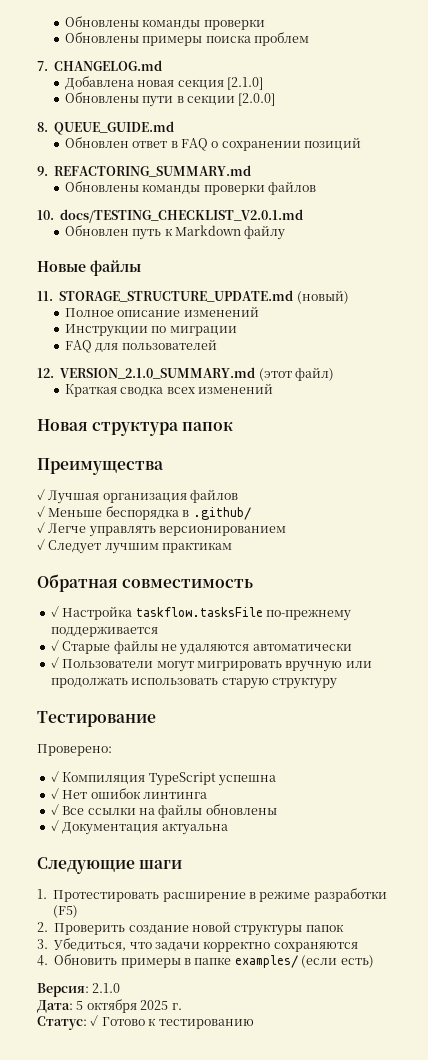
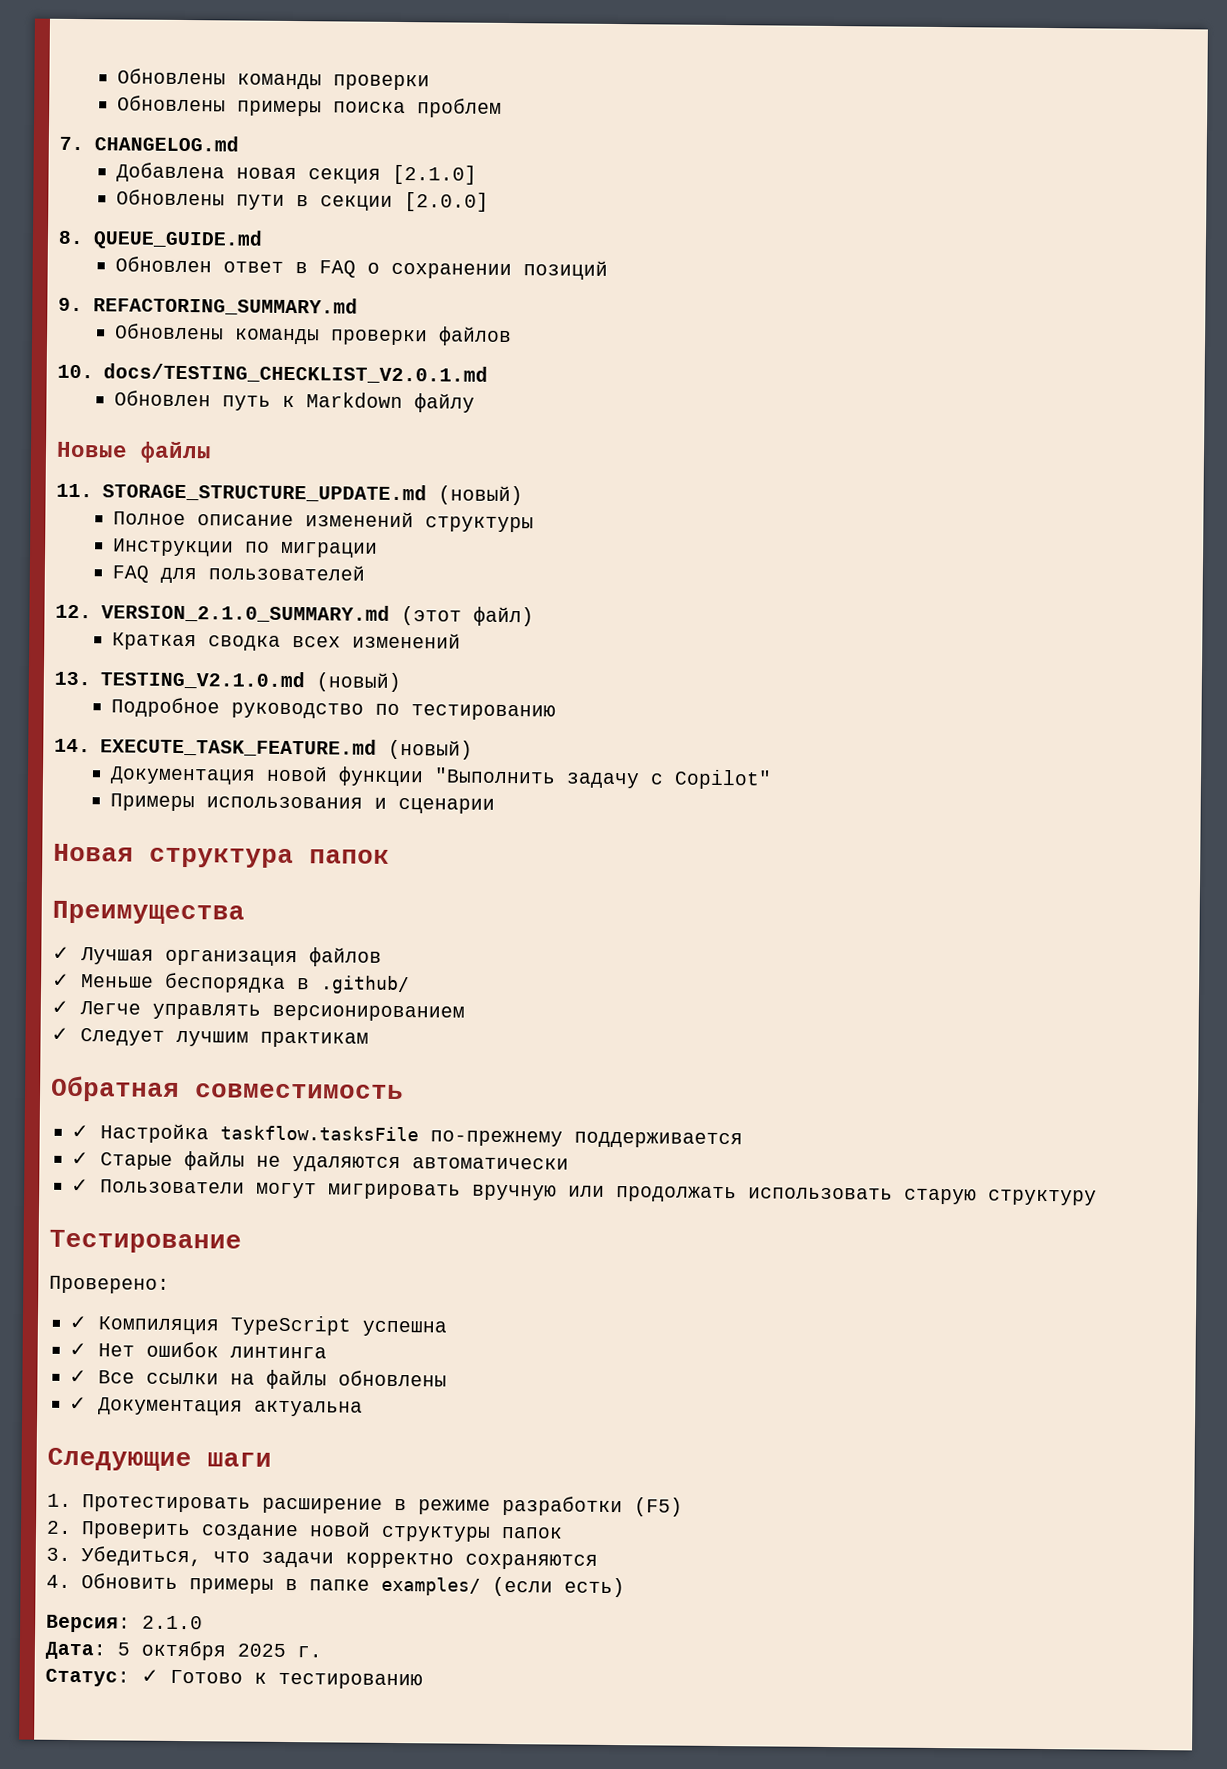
(259, 311) none -> [424,516,534,533] структуры
(274, 388) none -> [54,670,401,693] [110,697,556,721] [54,737,473,760] [109,765,772,790] [109,793,495,814] // 13. TESTING_V2.1.0.md (новый) // Подробное руководство по тестированию // 14. EXECUTE_TASK_FEATURE.md (новый) // Документация новой функции "Выполнить задачу с Copilot" // Примеры использования и сценарии

